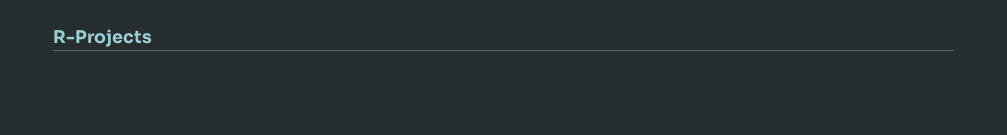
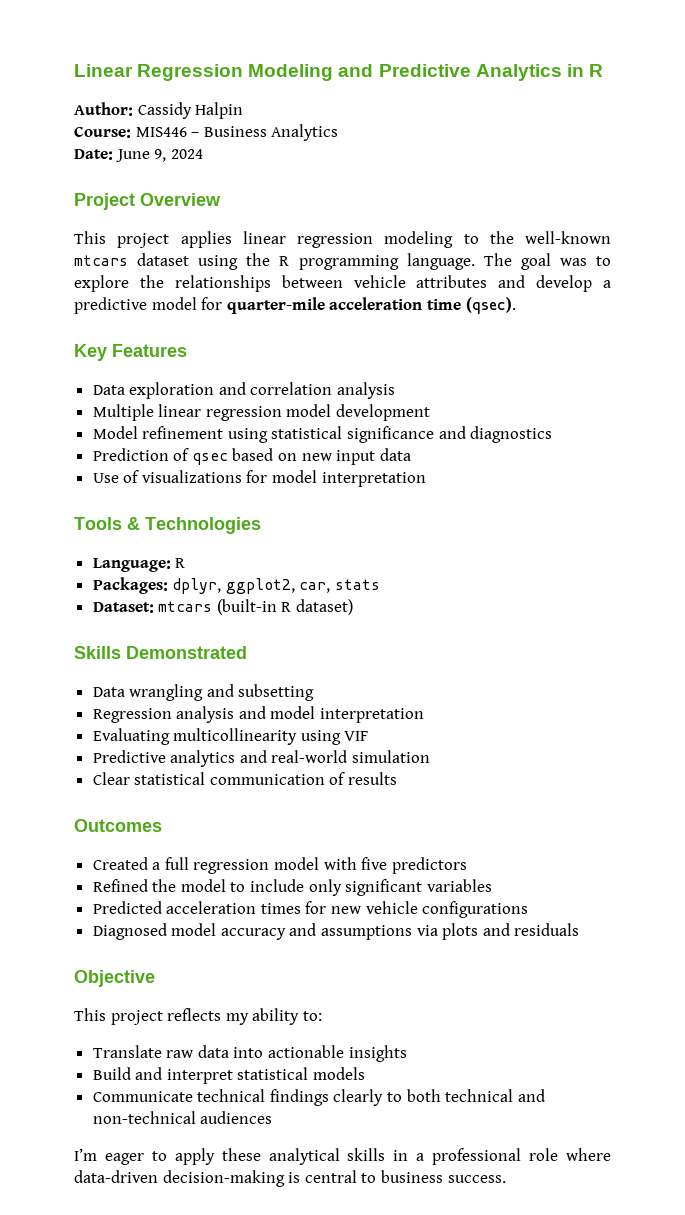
[53,29,152,47] R-Projects -> [74,64,603,81] [74,102,244,119] [74,124,339,141] [74,149,203,162] [74,193,221,210] [74,231,611,248] [74,253,612,270] [74,275,611,292] [74,297,516,314] [74,344,187,361] [92,382,396,399] [92,404,431,421] [92,426,553,443] [92,448,411,465] [92,470,426,487] [74,517,261,534] [92,558,186,572] [92,577,381,594] [92,599,354,615] [74,646,247,659] [92,684,315,701] [92,706,425,723] [92,728,369,745] [92,750,431,767] [92,772,398,785] [74,819,162,832] [92,857,467,874] [92,879,492,896] [92,901,529,918] [92,923,580,940] [74,970,155,987] [74,1008,322,1025] [92,1045,407,1062] [92,1067,366,1084] [92,1089,545,1106] [92,1111,273,1124] [74,1148,612,1165] [74,1170,506,1187] Linear Regression Modeling and Predictive Analytics in R // Author: Cassidy Halpin // Course: MIS446 – Business Analytics // Date: June 9, 2024 // Project Overview // This project applies linear regression modeling to the well-known mtcars dataset using the R programming language. The goal was to explore the relationships between vehicle attributes and develop a predictive model for quarter-mile acceleration time (qsec). // Key Features // Data exploration and correlation analysis // Multiple linear regression model development // Model refinement using statistical significance and diagnostics // Prediction of qsec based on new input data // Use of visualizations for model interpretation // Tools & Technologies // Language: R // Packages: dplyr, ggplot2, car, stats // Dataset: mtcars (built-in R dataset) // Skills Demonstrated // Data wrangling and subsetting // Regression analysis and model interpretation // Evaluating multicollinearity using VIF // Predictive analytics and real-world simulation // Clear statistical communication of results // Outcomes // Created a full regression model with five predictors // Refined the model to include only significant variables // Predicted acceleration times for new vehicle configurations // Diagnosed model accuracy and assumptions via plots and residuals // Objective // This project reflects my ability to: // Translate raw data into actionable insights // Build and interpret statistical models // Communicate technical findings clearly to both technical and non-technical audiences // I’m eager to apply these analytical skills in a professional role where data-driven decision-making is central to business success.

